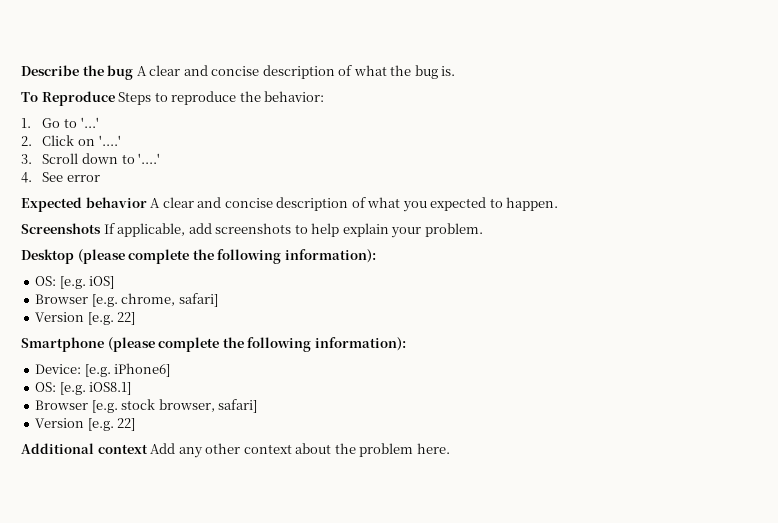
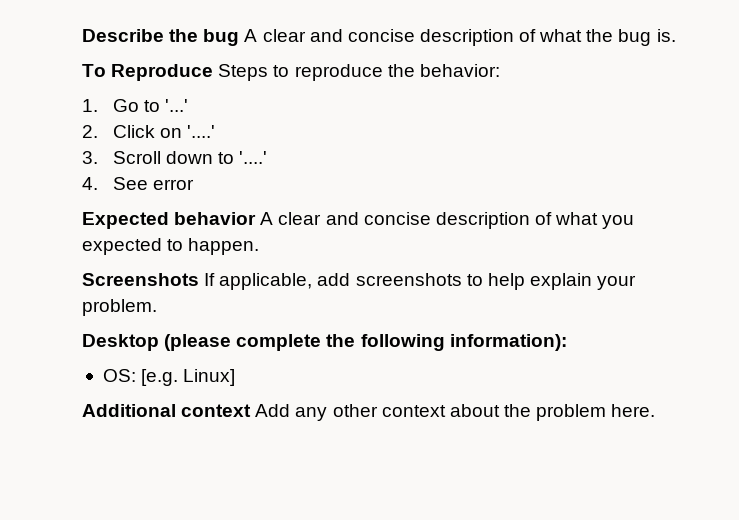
[89,276,115,289] [35,293,218,307] [35,312,136,325] [21,337,406,352] [35,363,171,377] [35,382,132,395] [35,399,258,413] [35,418,136,431] iOS] // Browser [e.g. chrome, safari] // Version [e.g. 22] // Smartphone (please complete the following information): // Device: [e.g. iPhone6] // OS: [e.g. iOS8.1] // Browser [e.g. stock browser, safari] // Version [e.g. 22] -> [183,369,236,386] Linux]

